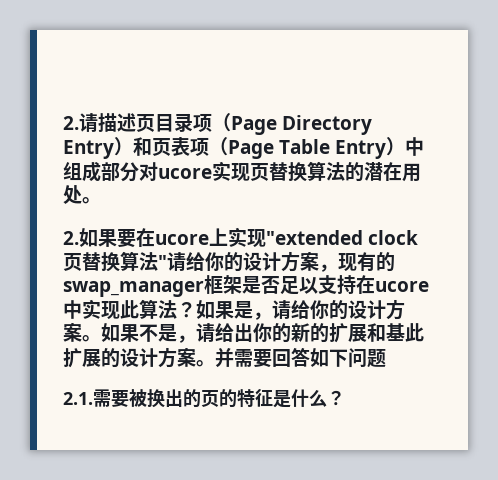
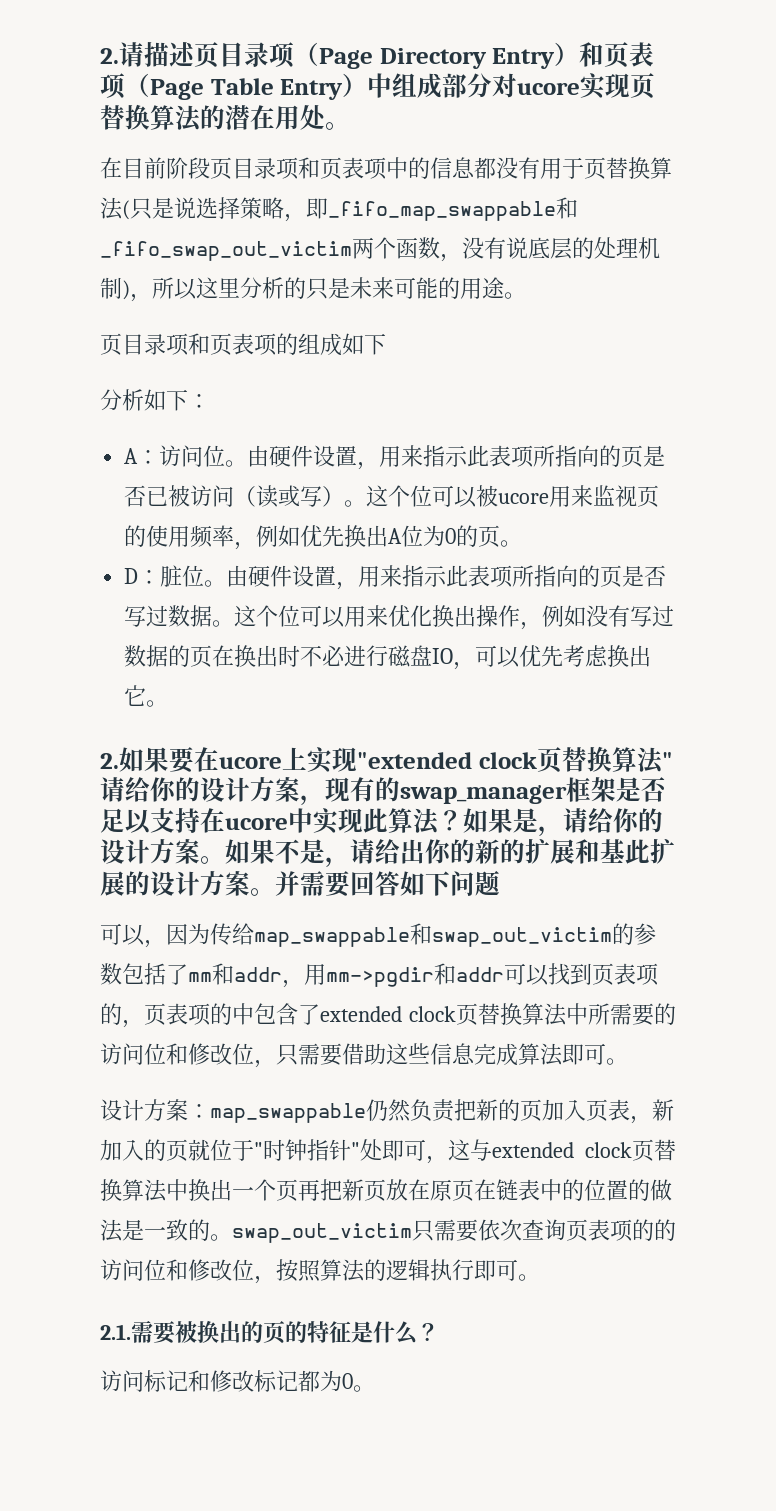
(101, 200) none -> [100,157,672,180] [100,197,578,222] [100,237,660,262] [100,277,526,302] [100,333,386,356] [100,389,210,411] [124,445,666,470] [124,485,660,508] [124,525,523,550] [124,565,667,590] [124,605,675,630] [124,645,652,670] [124,685,169,707] // 在目前阶段页目录项和页表项中的信息都没有用于页替换算法(只是说选择策略，即_fifo_map_swappable和_fifo_swap_out_victim两个函数，没有说底层的处理机制)，所以这里分析的只是未来可能的用途。 // 页目录项和页表项的组成如下 // 分析如下： // A：访问位。由硬件设置，用来指示此表项所指向的页是否已被访问（读或写）。这个位可以被ucore用来监视页的使用频率，例如优先换出A位为0的页。 // D：脏位。由硬件设置，用来指示此表项所指向的页是否写过数据。这个位可以用来优化换出操作，例如没有写过数据的页在换出时不必进行磁盘IO，可以优先考虑换出它。
(386, 358) none -> [100,923,656,948] [100,963,659,988] [100,1003,676,1028] [100,1043,628,1068] [100,1099,674,1124] [100,1139,676,1164] [100,1179,672,1202] [100,1219,676,1243] [100,1259,540,1284] // 可以，因为传给map_swappable和swap_out_victim的参数包括了mm和addr，用mm->pgdir和addr可以找到页表项的，页表项的中包含了extended clock页替换算法中所需要的访问位和修改位，只需要借助这些信息完成算法即可。 // 设计方案：map_swappable仍然负责把新的页加入页表，新加入的页就位于"时钟指针"处即可，这与extended clock页替换算法中换出一个页再把新页放在原页在链表中的位置的做法是一致的。swap_out_victim只需要依次查询页表项的的访问位和修改位，按照算法的逻辑执行即可。
(345, 398) none -> [100,1370,375,1392] // 访问标记和修改标记都为0。

